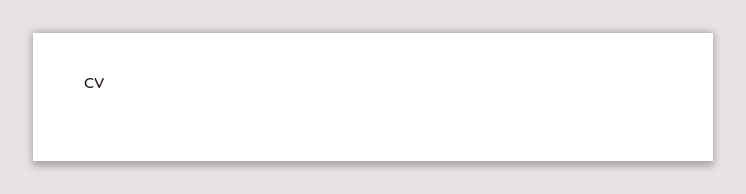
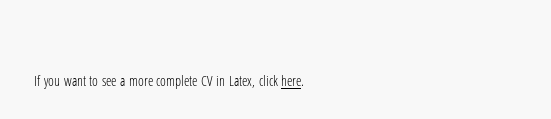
[84,78,104,88] CV -> [34,75,305,89] If you want to see a more complete CV in Latex, click here.

